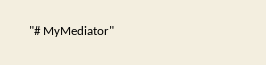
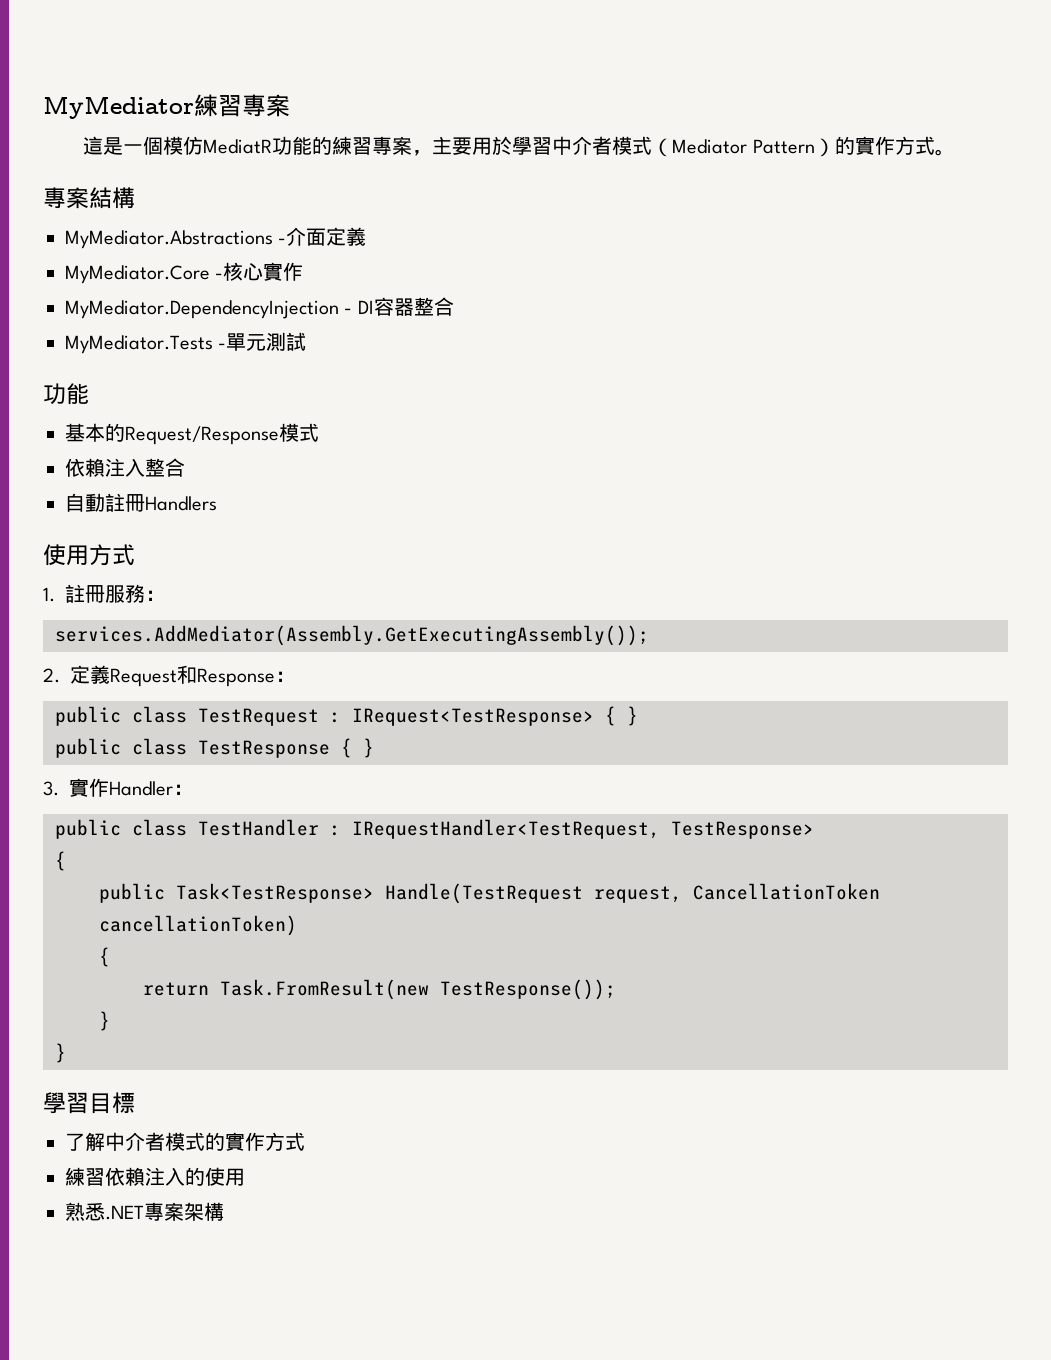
[29,26,115,37] "# MyMediator" -> [43,94,290,119] [83,136,955,157] [43,187,135,209] [65,227,367,249] [65,262,304,284] [65,297,454,319] [65,332,307,354] [43,383,89,405] [65,423,319,445] [65,458,185,477] [65,493,217,512] [43,544,135,566] [43,584,166,603] [55,625,649,646] [43,665,295,687] [55,706,638,726] [55,738,374,758] [43,778,193,797] [55,819,814,839] [55,851,66,871] [99,883,880,904] [99,915,297,936] [99,947,110,967] [143,979,616,1000] [99,1011,110,1031] [55,1043,66,1063] [43,1092,135,1114] [65,1132,305,1151] [65,1167,245,1186] [65,1202,224,1221] MyMediator練習專案 // 這是一個模仿MediatR功能的練習專案，主要用於學習中介者模式（Mediator Pattern）的實作方式。 // 專案結構 // MyMediator.Abstractions -介面定義 // MyMediator.Core -核心實作 // MyMediator.DependencyInjection - DI容器整合 // MyMediator.Tests -單元測試 // 功能 // 基本的Request/Response模式 // 依賴注入整合 // 自動註冊Handlers // 使用方式 // 1.註冊服務： // services.AddMediator(Assembly.GetExecutingAssembly()); // 2.定義Request和Response： // public class TestRequest : IRequest<TestResponse> { } // public class TestResponse { } // 3.實作Handler： // public class TestHandler : IRequestHandler<TestRequest, TestResponse> // { // public Task<TestResponse> Handle(TestRequest request, CancellationToken cancellationToken) // { // return Task.FromResult(new TestResponse()); // } // } // 學習目標 // 了解中介者模式的實作方式 // 練習依賴注入的使用 // 熟悉.NET專案架構

